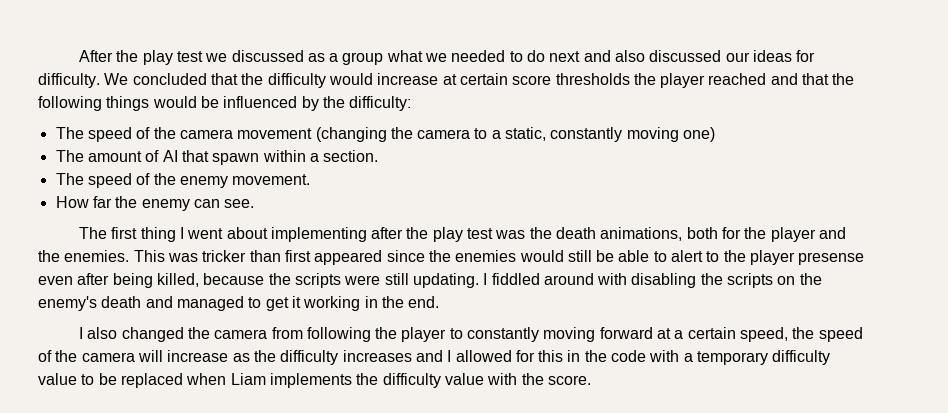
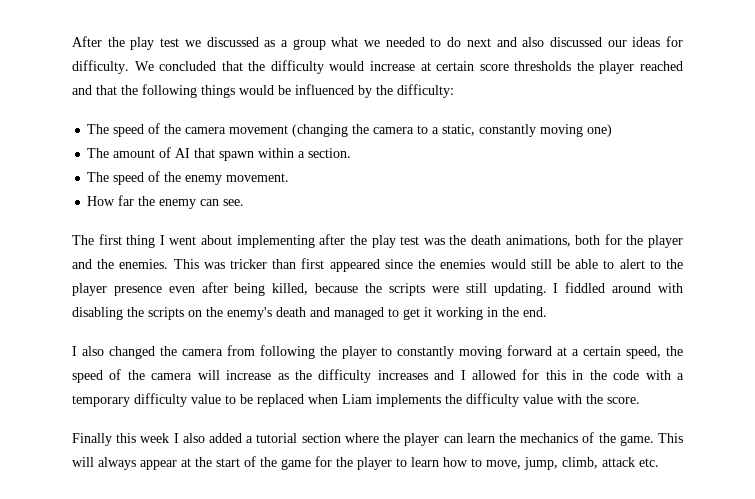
[798,252,865,265] presense -> [113,286,162,296] presence
(591, 380) none -> [72,432,684,446] [72,456,659,470] // Finally this week I also added a tutorial section where the player can learn the mechanics of the game. This will always appear at the start of the game for the player to learn how to move, jump, climb, attack etc.

